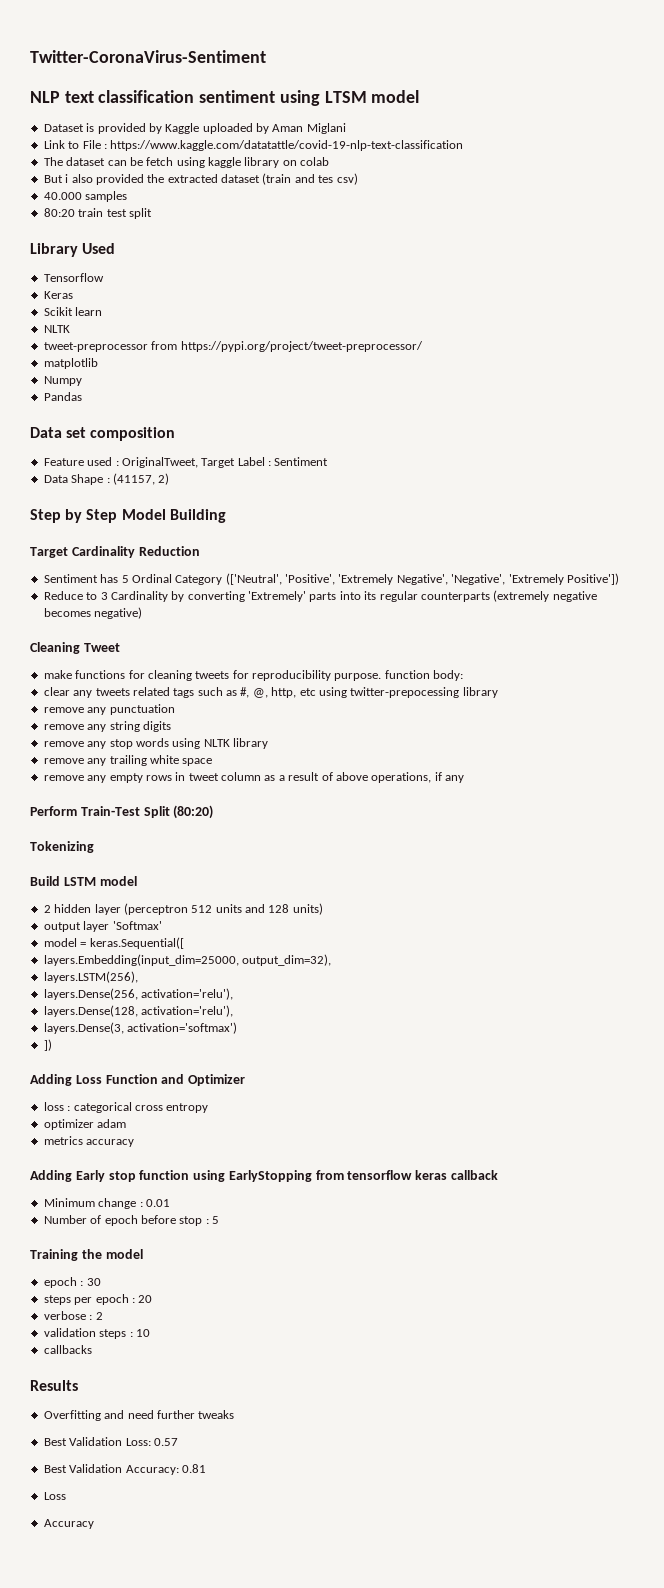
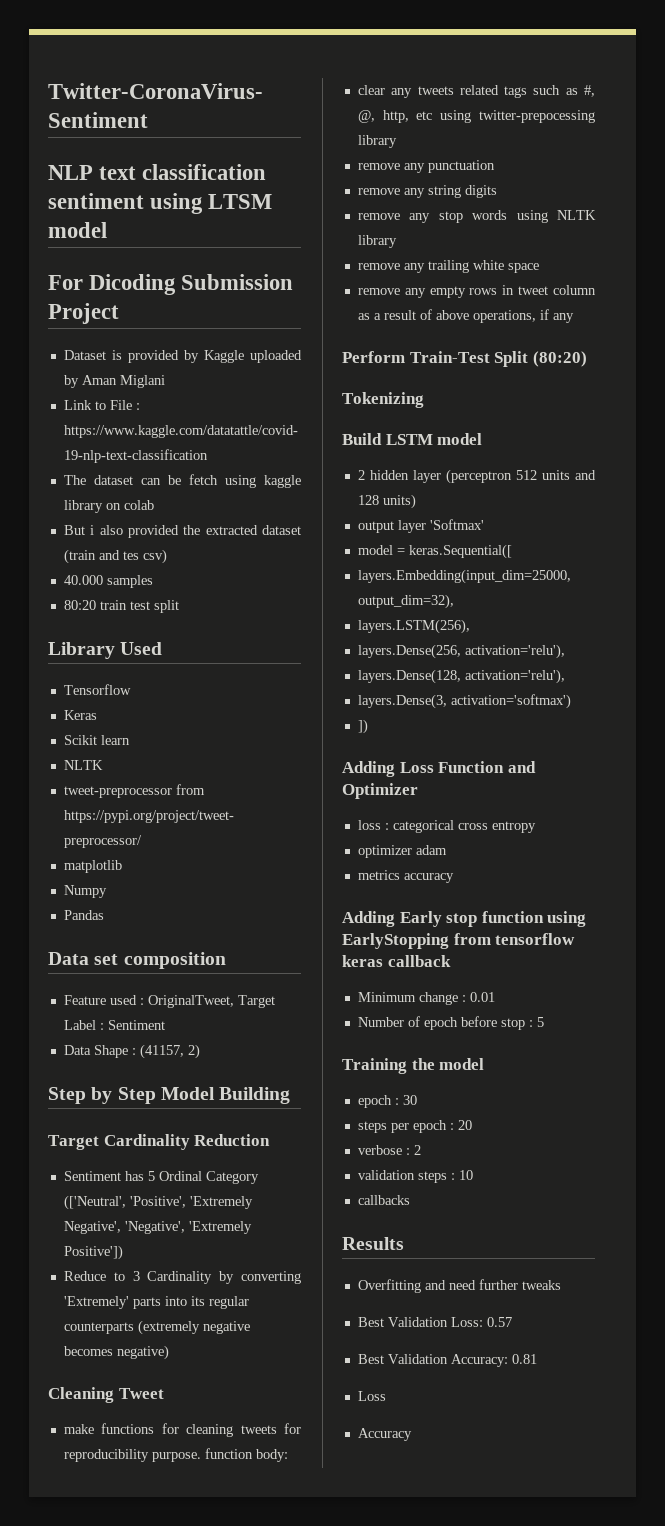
(420, 96) none -> [48,274,294,295] [48,303,119,324] // For Dicoding Submission Project

